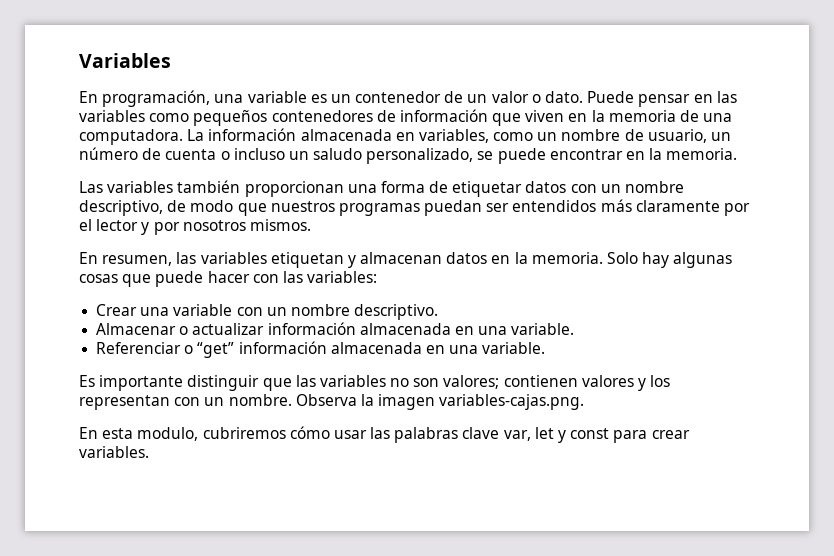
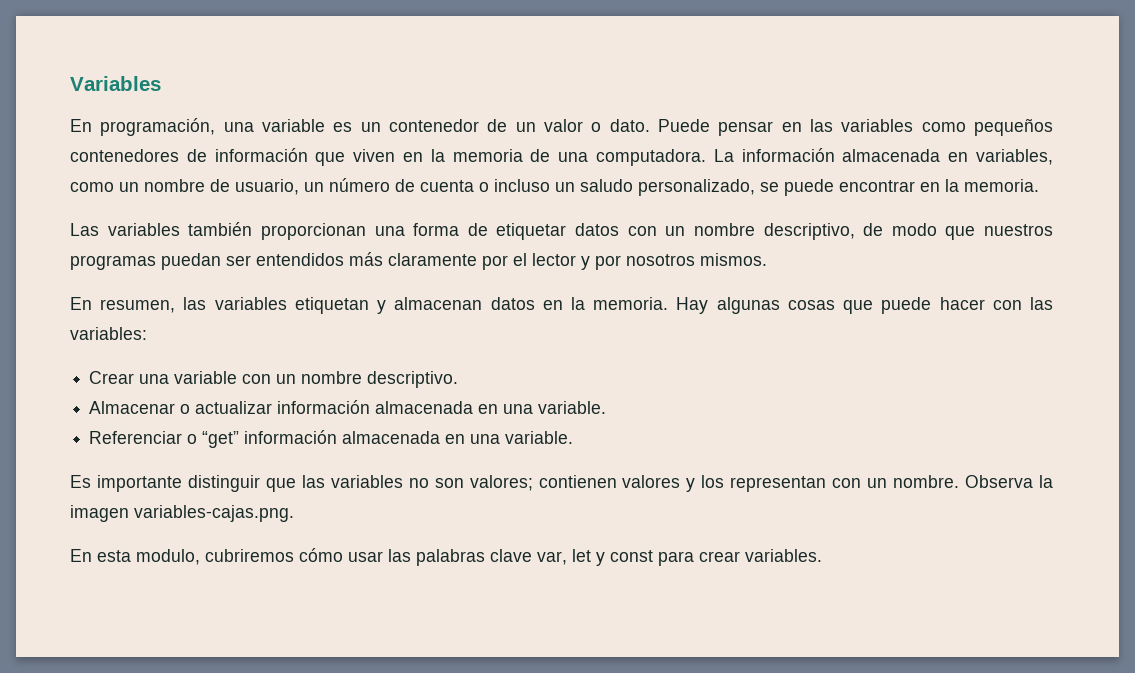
[607,252,670,268] Solo hay -> [676,297,709,314] Hay

